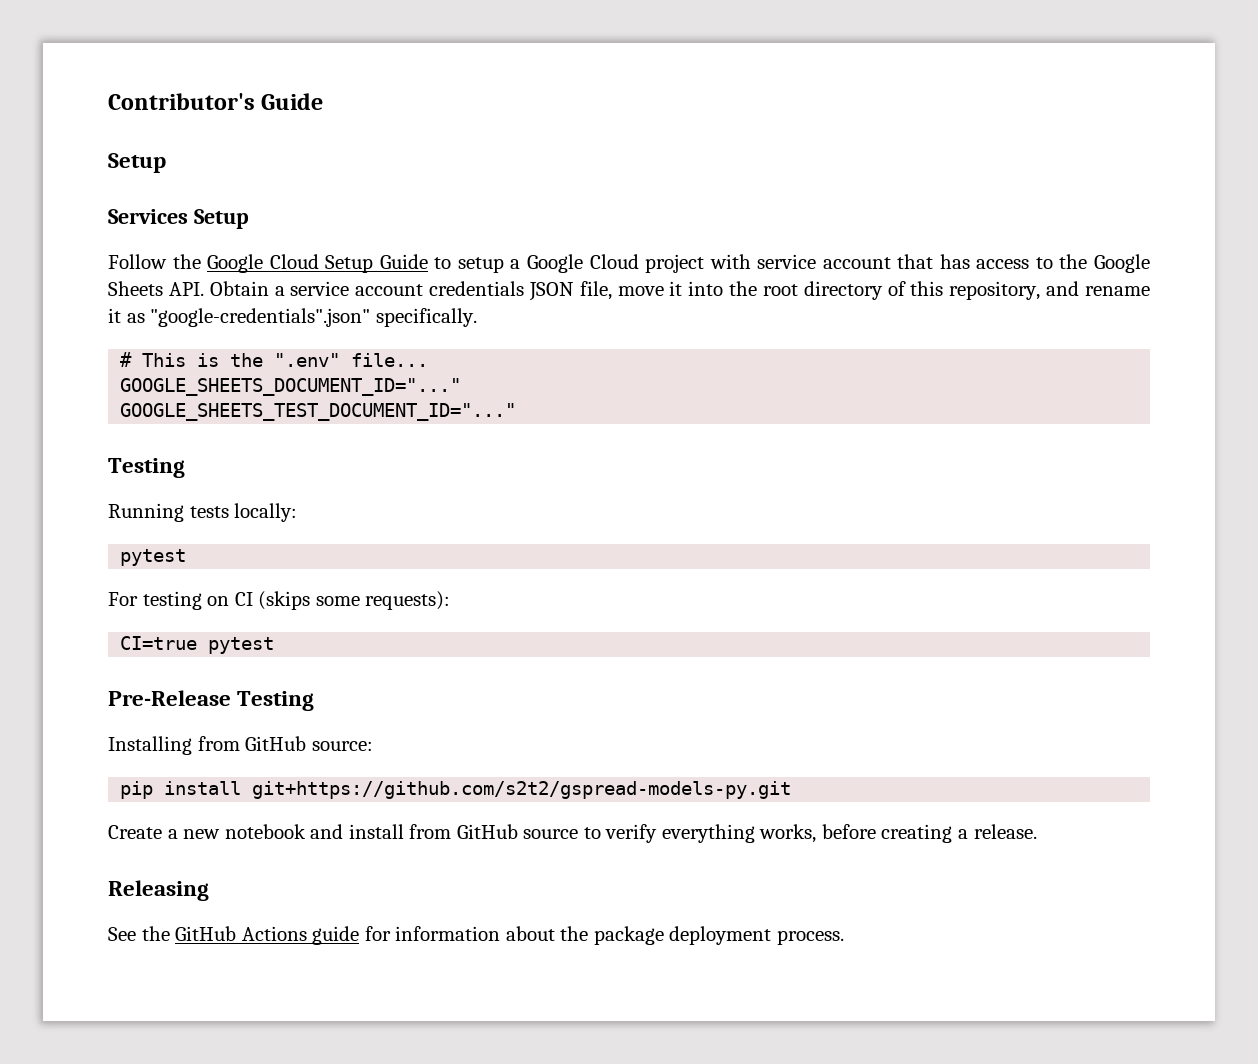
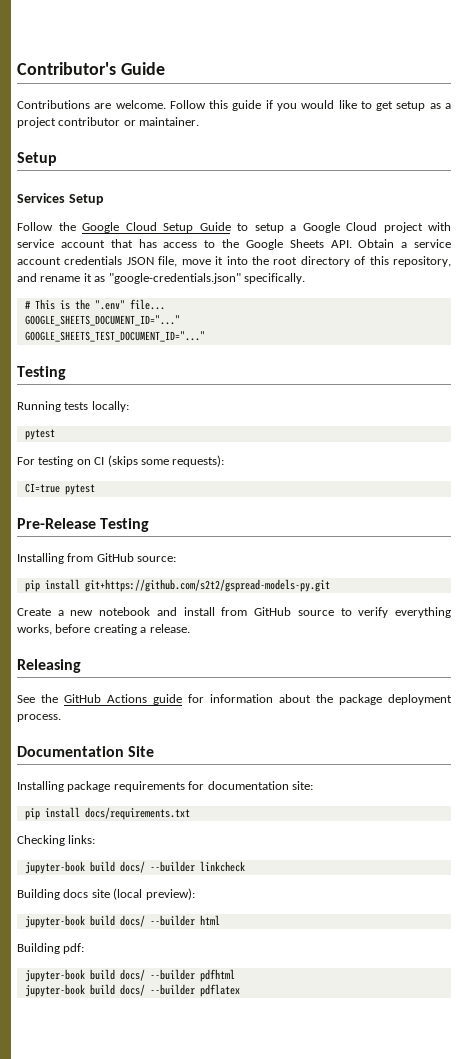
(324, 101) none -> [17,100,451,111] [17,117,200,128] // Contributions are welcome. Follow this guide if you would like to get setup as a project contributor or maintainer.
[150,308,371,327] "google-credentials".json" -> [108,273,241,284] "google-credentials.json"
(844, 937) none -> [17,746,155,757] [17,781,313,792] [24,807,190,820] [17,835,96,846] [24,861,245,874] [17,888,195,900] [24,915,220,928] [17,943,85,954] [24,969,235,982] [24,984,240,997] // Documentation Site // Installing package requirements for documentation site: // pip install docs/requirements.txt // Checking links: // jupyter-book build docs/ --builder linkcheck // Building docs site (local preview): // jupyter-book build docs/ --builder html // Building pdf: // jupyter-book build docs/ --builder pdfhtml // jupyter-book build docs/ --builder pdflatex

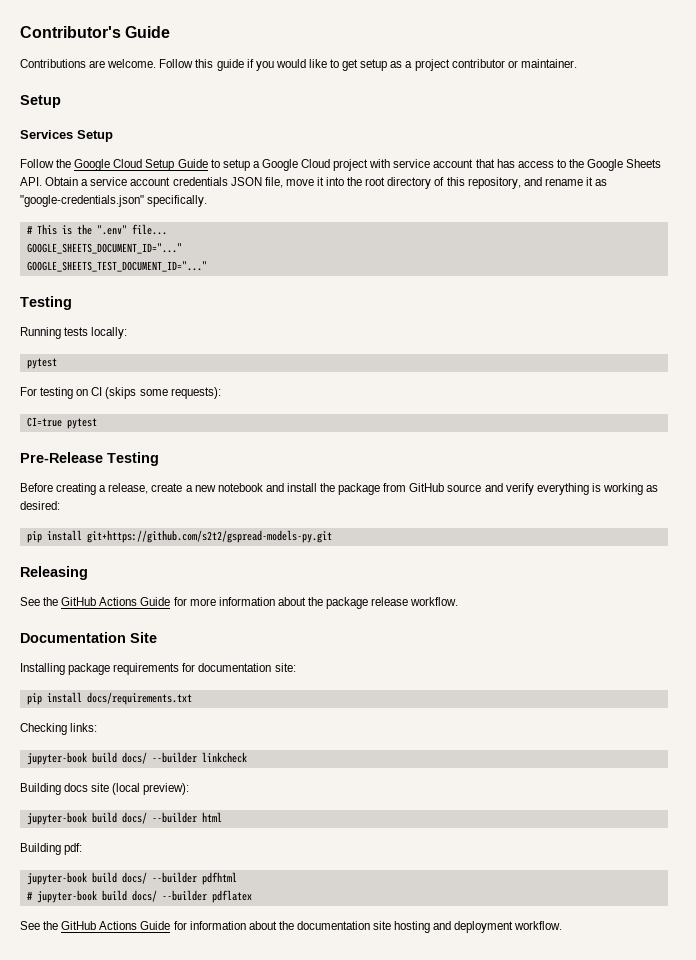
[17,553,177,564] [24,579,330,592] [17,608,51,616] Installing from GitHub source: // pip install git+https://github.com/s2t2/gspread-models-py.git // Create -> [20,483,183,495] Before creating a release, create
(215, 611) none -> [320,483,381,495] the package
[340,608,352,616] to -> [484,483,503,492] and
[17,624,190,635] works, before creating a release. -> [591,483,659,495] [20,501,60,510] [26,530,332,543] is working as desired: // pip install git+https://github.com/s2t2/gspread-models-py.git
[153,694,204,705] guide for -> [140,597,216,606] Guide for more
[388,694,452,705] [17,714,61,722] deployment process. -> [371,597,459,606] release workflow.
(235, 975) none -> [26,891,33,900] #
(240, 990) none -> [20,921,563,933] // See the GitHub Actions Guide for information about the documentation site hosting and deployment workflow.

